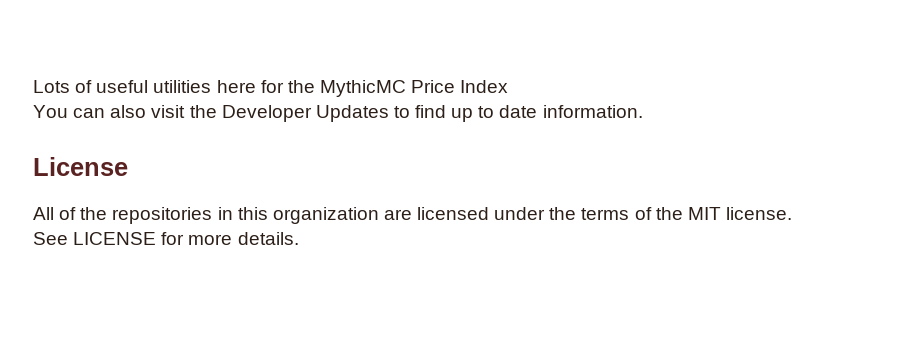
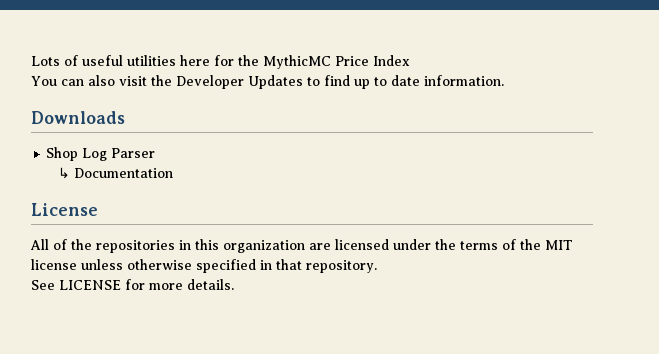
(643, 111) none -> [31,111,125,124] [46,147,156,161] [58,167,174,179] // Downloads // Shop Log Parser // ↳ Documentation
[725,207,792,220] license. -> [31,259,377,273] license unless otherwise specified in that repository.

